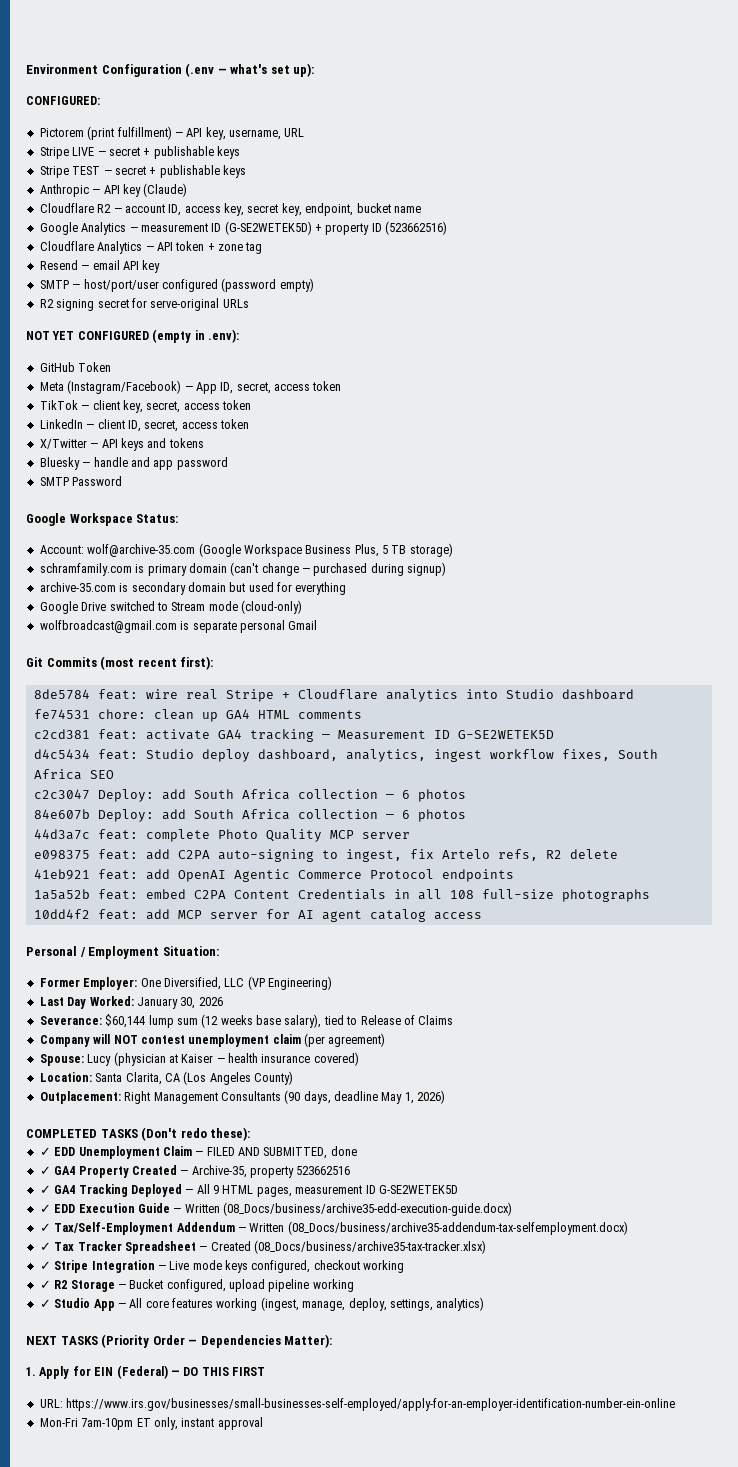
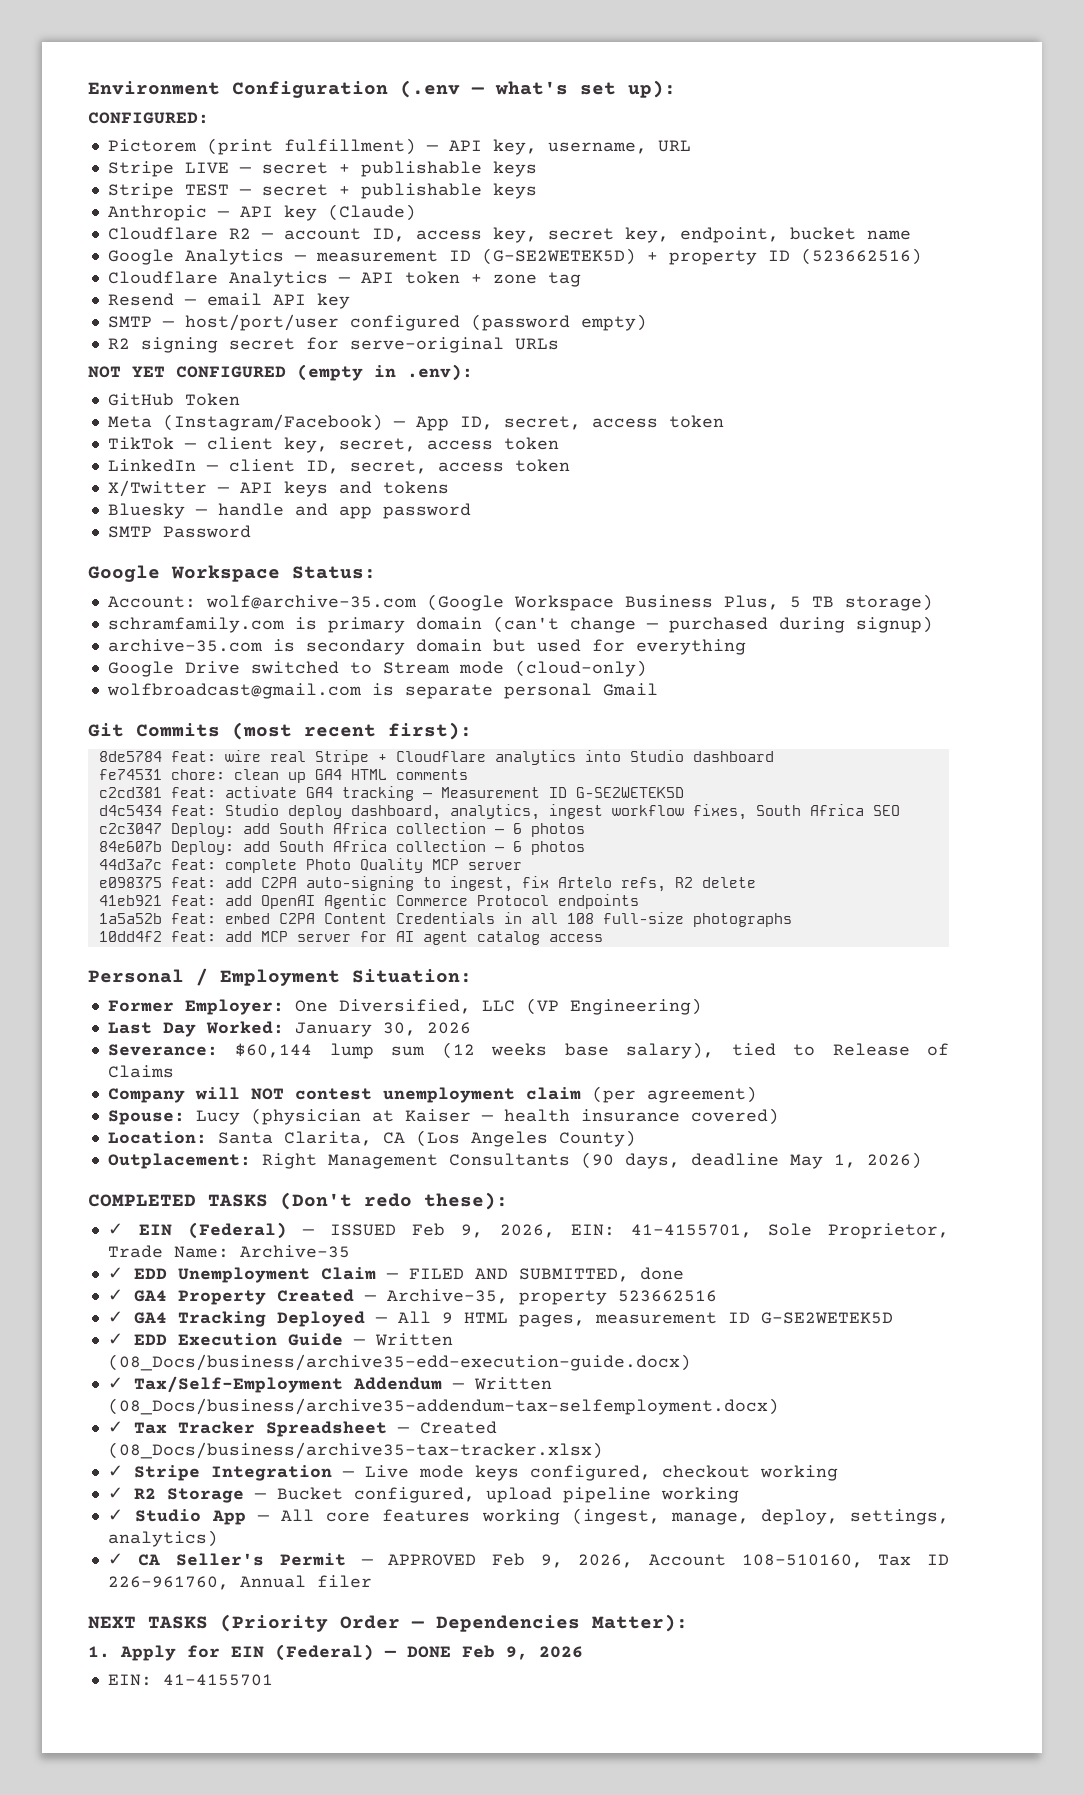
(251, 1134) none -> [107,1222,950,1239] [107,1245,350,1258] // ✓ EIN (Federal) — ISSUED Feb 9, 2026, EIN: 41-4155701, Sole Proprietor, Trade Name: Archive-35
(485, 1304) none -> [107,1553,950,1568] [107,1575,372,1590] // ✓ CA Seller's Permit — APPROVED Feb 9, 2026, Account 108-510160, Tax ID 226-961760, Annual filer
[183,1367,265,1376] [39,1398,676,1411] [39,1417,263,1430] DO THIS FIRST // URL: https://www.irs.gov/businesses/small-businesses-self-employed/apply-for-an-employer-identification-number-ein-online // Mon-Fri 7am-10pm ET only, instant approval -> [407,1645,583,1660] [107,1674,273,1686] DONE Feb 9, 2026 // EIN: 41-4155701

